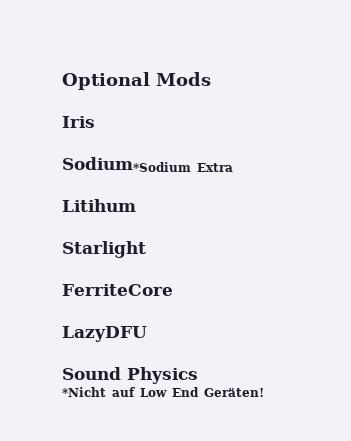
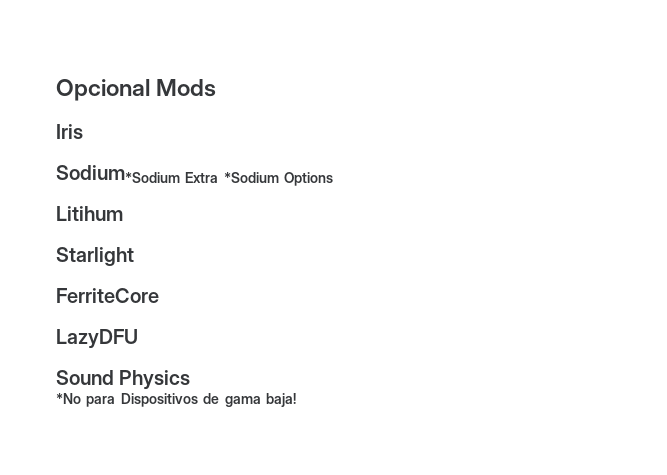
[62,72,150,90] Optional -> [56,79,150,101] Opcional
(233, 167) none -> [223,172,334,186] *Sodium Options
[62,387,264,397] *Nicht auf Low End Geräten! -> [56,393,296,407] *No para Dispositivos de gama baja!

